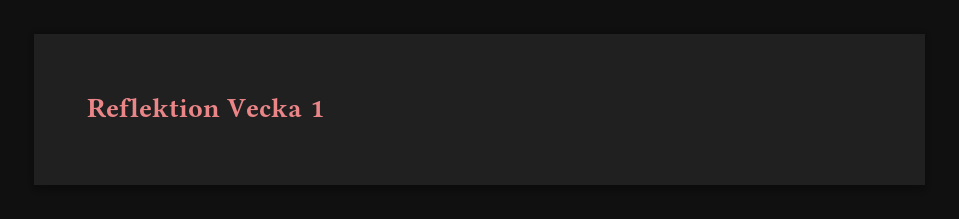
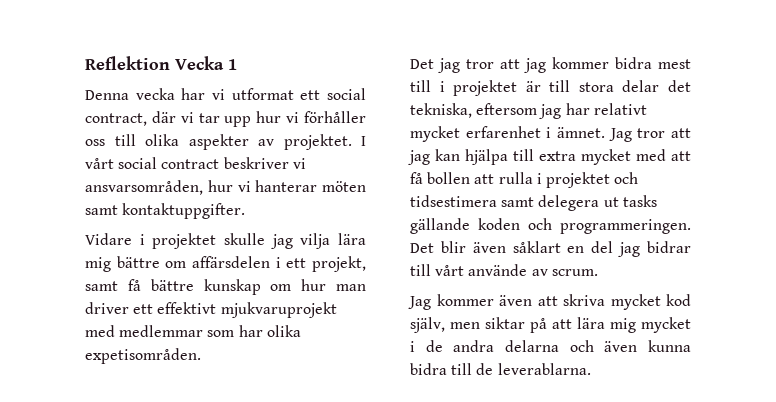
(324, 109) none -> [85,88,366,100] [85,111,366,127] [85,134,366,150] [85,157,306,169] [85,180,366,195] [85,203,246,219] [85,233,366,249] [85,256,366,272] [85,279,366,295] [85,302,337,318] [85,325,301,337] [85,348,201,364] [410,57,691,73] [410,80,691,96] [410,103,647,119] [410,126,691,142] [408,149,691,165] [410,172,639,188] [410,195,657,211] [410,218,691,234] [410,241,691,257] [410,264,598,276] [408,294,691,310] [410,317,691,333] [410,340,691,352] [410,363,591,375] // Denna vecka har vi utformat ett social contract, där vi tar upp hur vi förhåller oss till olika aspekter av projektet. I vårt social contract beskriver vi ansvarsområden, hur vi hanterar möten samt kontaktuppgifter. // Vidare i projektet skulle jag vilja lära mig bättre om affärsdelen i ett projekt, samt få bättre kunskap om hur man driver ett effektivt mjukvaruprojekt med medlemmar som har olika expetisområden. // Det jag tror att jag kommer bidra mest till i projektet är till stora delar det tekniska, eftersom jag har relativt mycket erfarenhet i ämnet. Jag tror att jag kan hjälpa till extra mycket med att få bollen att rulla i projektet och tidsestimera samt delegera ut tasks gällande koden och programmeringen. Det blir även såklart en del jag bidrar till vårt använde av scrum. // Jag kommer även att skriva mycket kod själv, men siktar på att lära mig mycket i de andra delarna och även kunna bidra till de leverablarna.

